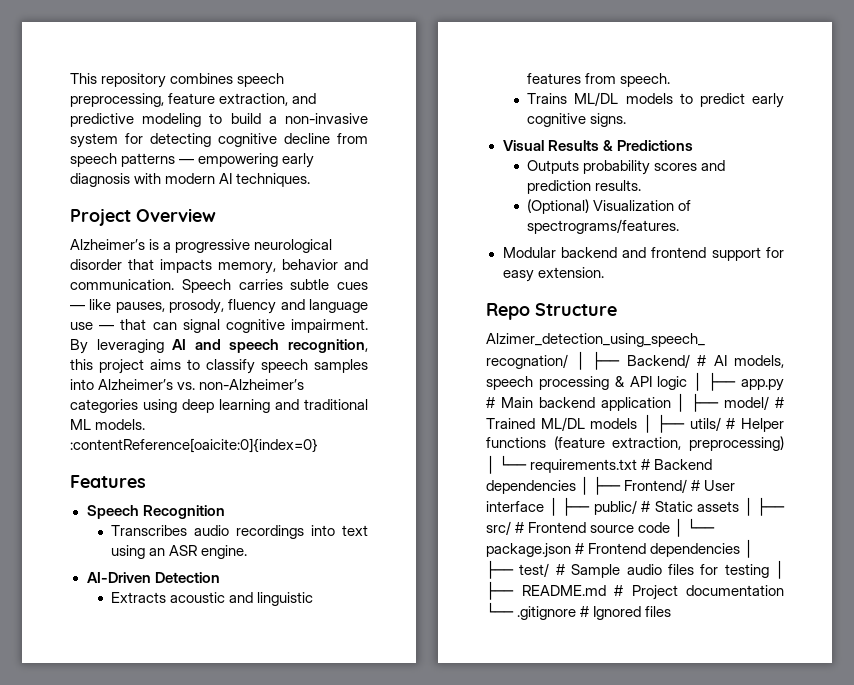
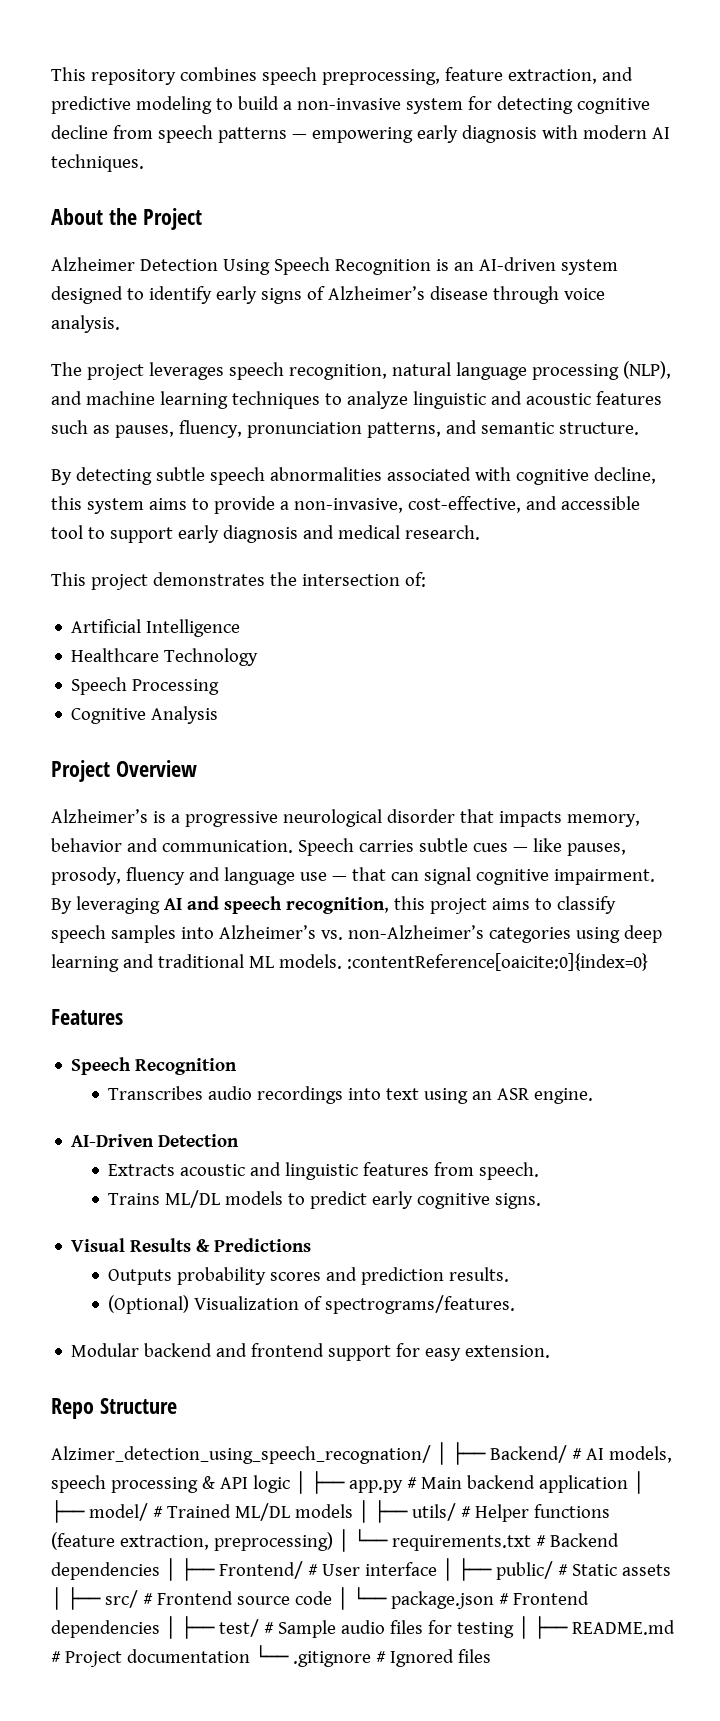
(311, 180) none -> [51,208,202,230] [51,257,618,275] [51,286,605,304] [51,315,120,333] [51,361,671,380] [51,391,662,409] [51,420,639,438] [51,467,656,485] [51,496,640,514] [51,525,480,543] [51,572,426,590] [71,619,241,637] [71,648,259,666] [71,677,220,695] [71,706,219,724] // About the Project // Alzheimer Detection Using Speech Recognition is an AI-driven system designed to identify early signs of Alzheimer’s disease through voice analysis. // The project leverages speech recognition, natural language processing (NLP), and machine learning techniques to analyze linguistic and acoustic features such as pauses, fluency, pronunciation patterns, and semantic structure. // By detecting subtle speech abnormalities associated with cognitive decline, this system aims to provide a non-invasive, cost-effective, and accessible tool to support early diagnosis and medical research. // This project demonstrates the intersection of: // Artificial Intelligence // Healthcare Technology // Speech Processing // Cognitive Analysis

